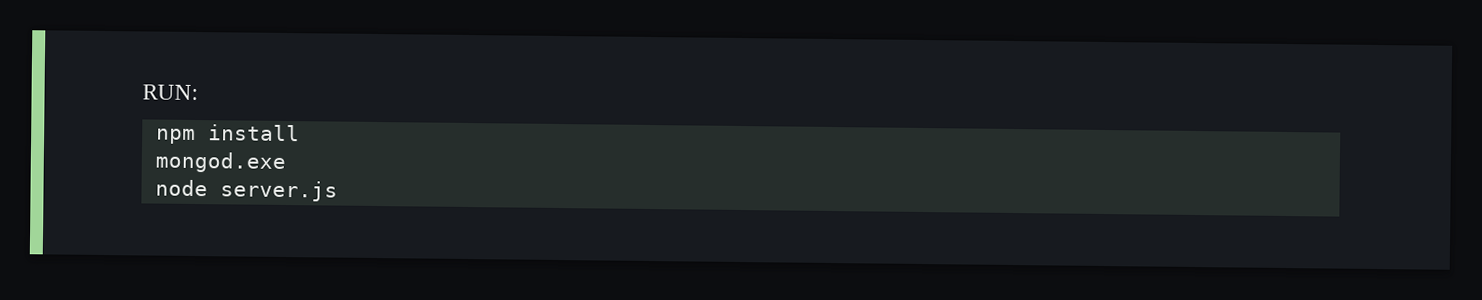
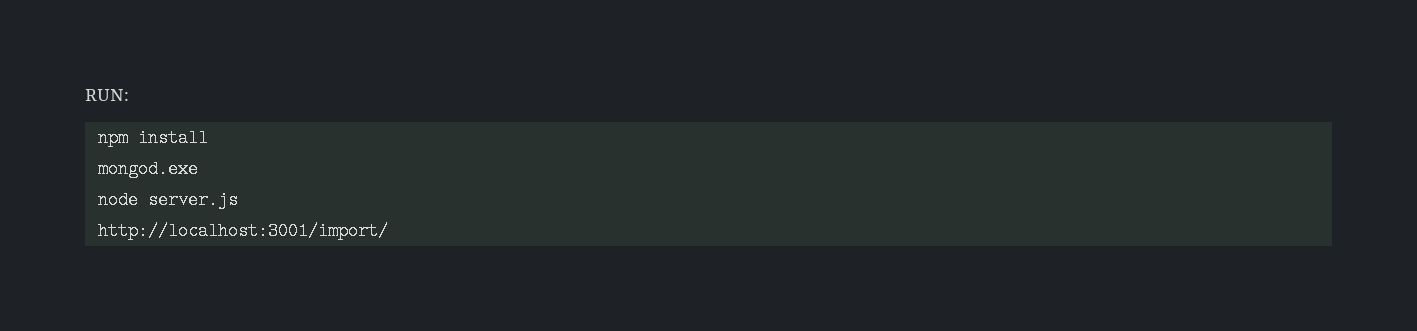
(338, 191) none -> [97,222,388,240] // http://localhost:3001/import/

